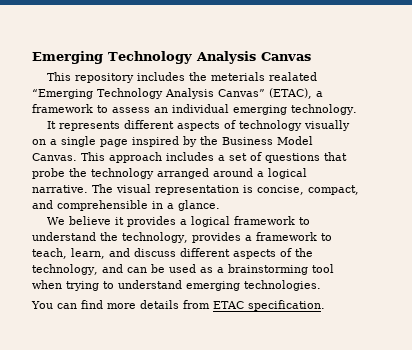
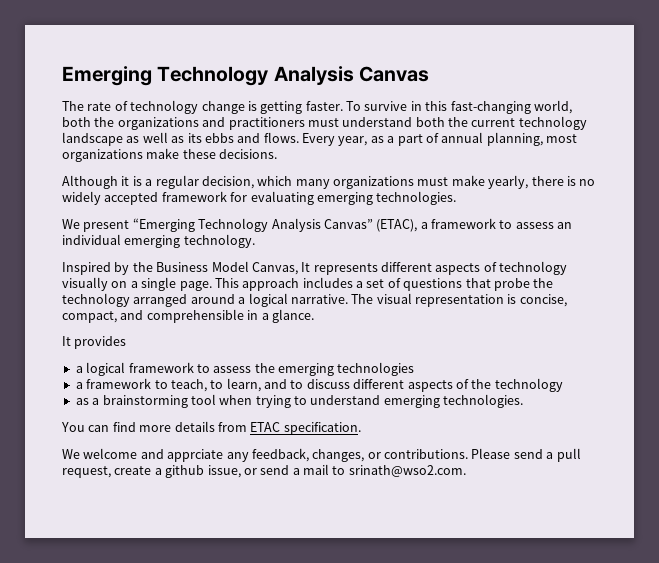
[47,72,318,83] This repository includes the meterials realated -> [62,100,572,114] [62,116,587,130] [62,132,577,146] [62,148,278,162] [62,175,596,189] [62,191,457,205] [62,219,130,232] The rate of technology change is getting faster. To survive in this fast-changing world, both the organizations and practitioners must understand both the current technology landscape as well as its ebbs and flows. Every year, as a part of annual planning, most organizations make these decisions. // Although it is a regular decision, which many organizations must make yearly, there is no widely accepted framework for evaluating emerging technologies. // We present
(357, 109) none -> [62,261,298,275] Inspired by the Business Model Canvas,
[100,136,313,147] [32,153,77,161] page inspired by the Business Model Canvas. -> [179,281,212,291] page.
[47,216,177,227] We believe it provides -> [62,336,127,349] It provides //
[32,232,241,243] understand the technology, provides -> [213,362,415,376] assess the emerging technologies //
(67, 253) none -> [210,380,224,389] to
(130, 252) none -> [290,380,304,389] to
[32,264,196,275] technology, and can be used -> [494,378,563,392] technology //
(325, 305) none -> [62,448,581,462] [62,464,466,478] // We welcome and apprciate any feedback, changes, or contributions. Please send a pull request, create a github issue, or send a mail to srinath@wso2.com.

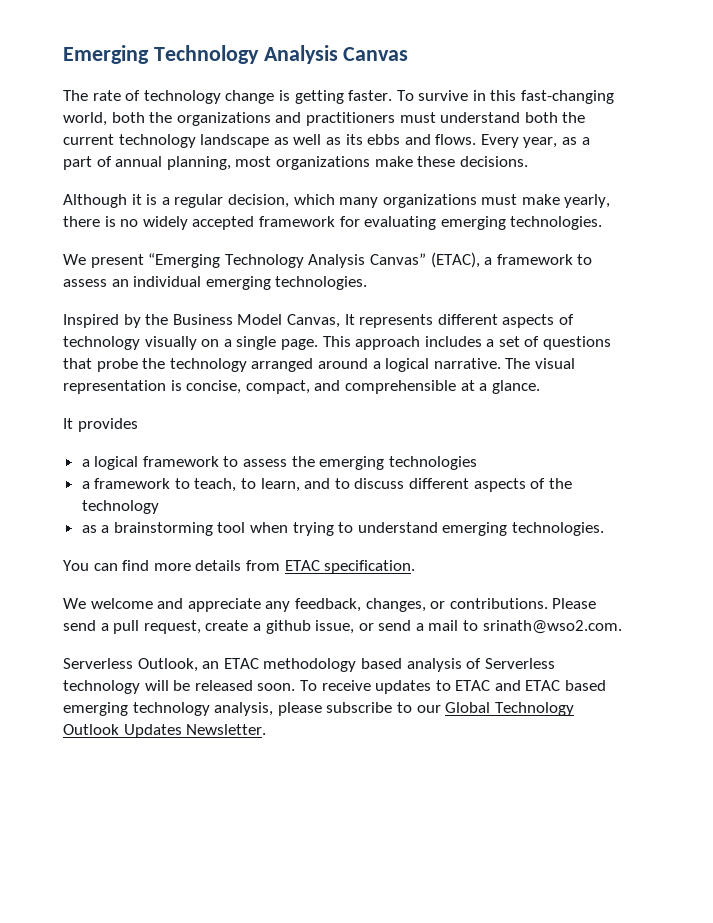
[183,234,255,248] technology. -> [275,276,368,290] technologies.
[247,310,259,320] in -> [460,380,475,391] at
[167,449,224,462] apprciate -> [187,598,261,612] appreciate
(466, 471) none -> [63,658,555,672] [63,680,607,694] [63,702,574,716] [63,724,267,738] // Serverless Outlook, an ETAC methodology based analysis of Serverless technology will be released soon. To receive updates to ETAC and ETAC based emerging technology analysis, please subscribe to our Global Technology Outlook Updates Newsletter.

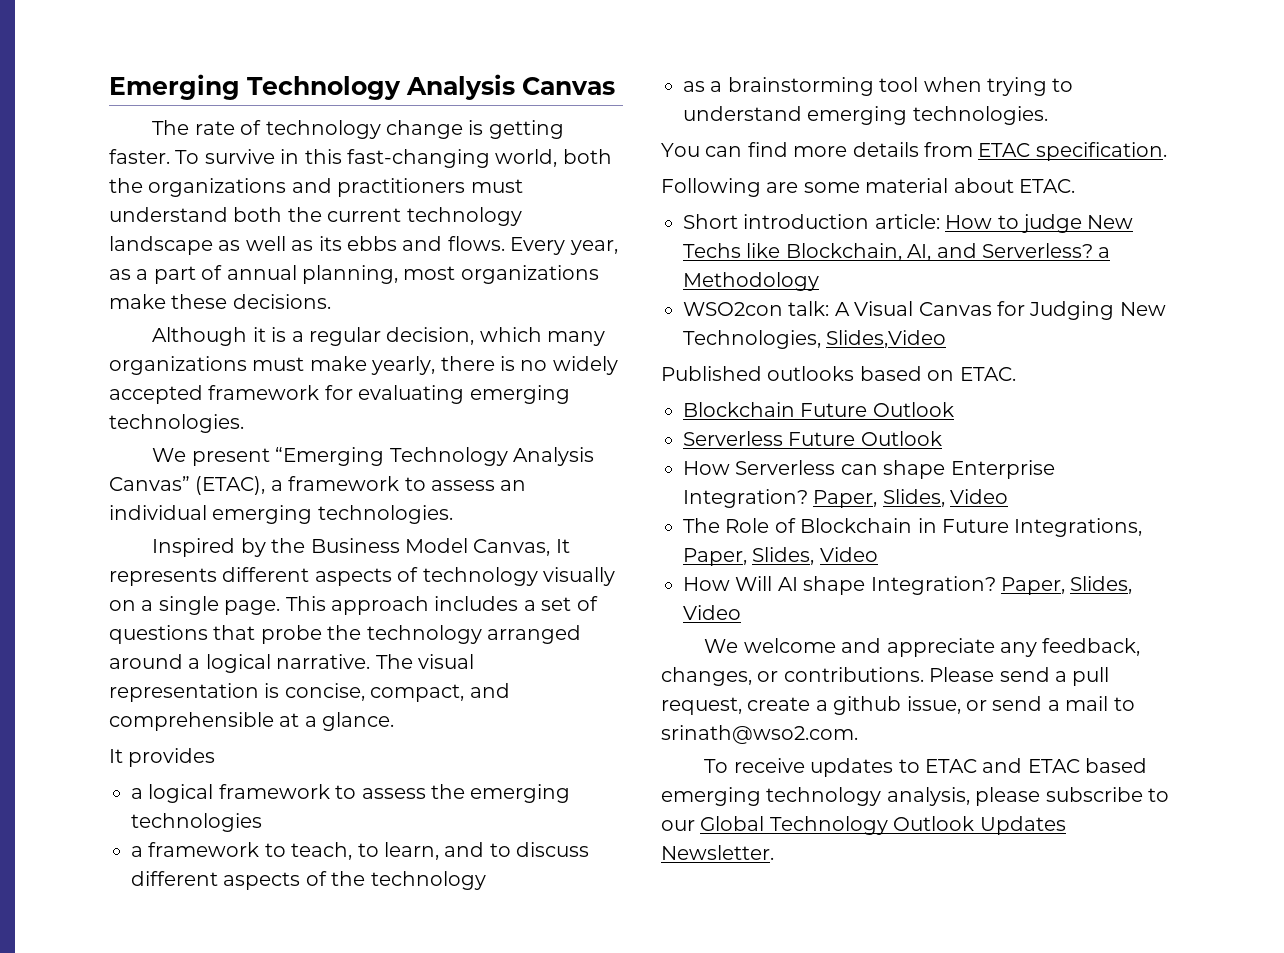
(416, 567) none -> [661,178,1075,197] [683,214,1134,233] [683,243,1111,261] [683,272,819,291] [683,301,1166,320] [683,330,947,349] [661,366,1016,381] [683,402,954,417] [683,431,942,446] [683,460,1055,479] [683,489,1009,508] [683,518,1143,537] [683,547,878,566] [683,576,1133,595] [683,605,741,620] // Following are some material about ETAC. // Short introduction article: How to judge New Techs like Blockchain, AI, and Serverless? a Methodology // WSO2con talk: A Visual Canvas for Judging New Technologies, Slides,Video // Published outlooks based on ETAC. // Blockchain Future Outlook // Serverless Future Outlook // How Serverless can shape Enterprise Integration? Paper, Slides, Video // The Role of Blockchain in Future Integrations, Paper, Slides, Video // How Will AI shape Integration? Paper, Slides, Video
[63,658,555,672] [63,680,296,694] Serverless Outlook, an ETAC methodology based analysis of Serverless technology will be released soon. -> (858, 734) none

